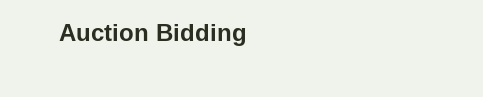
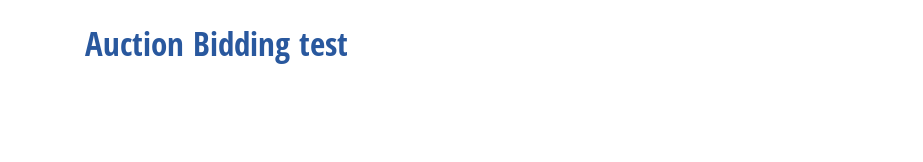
(247, 35) none -> [298,34,348,56] test

